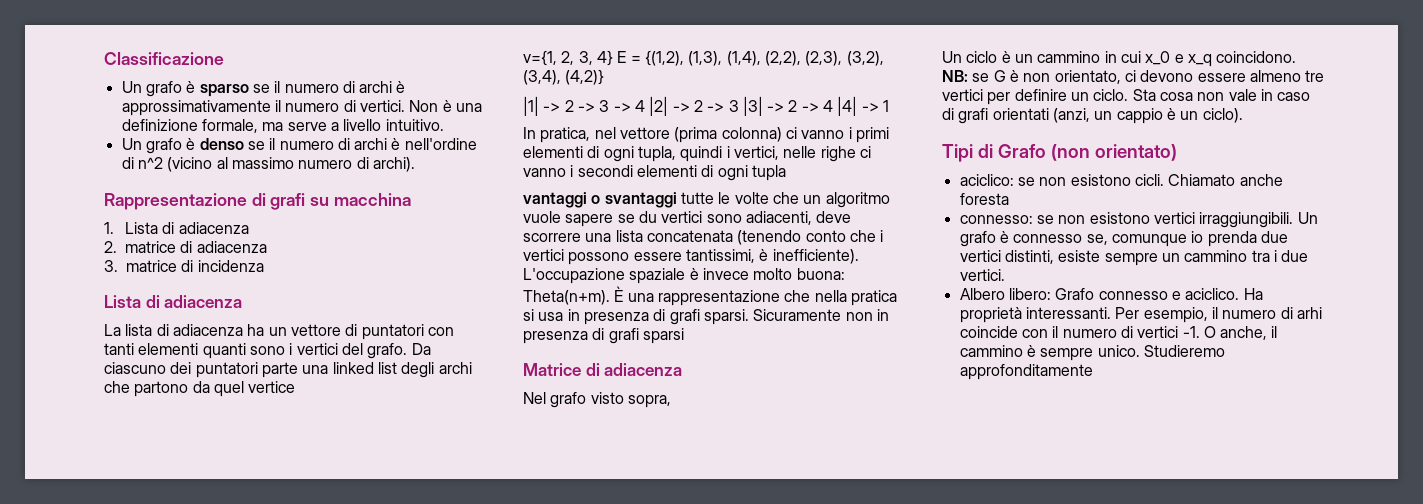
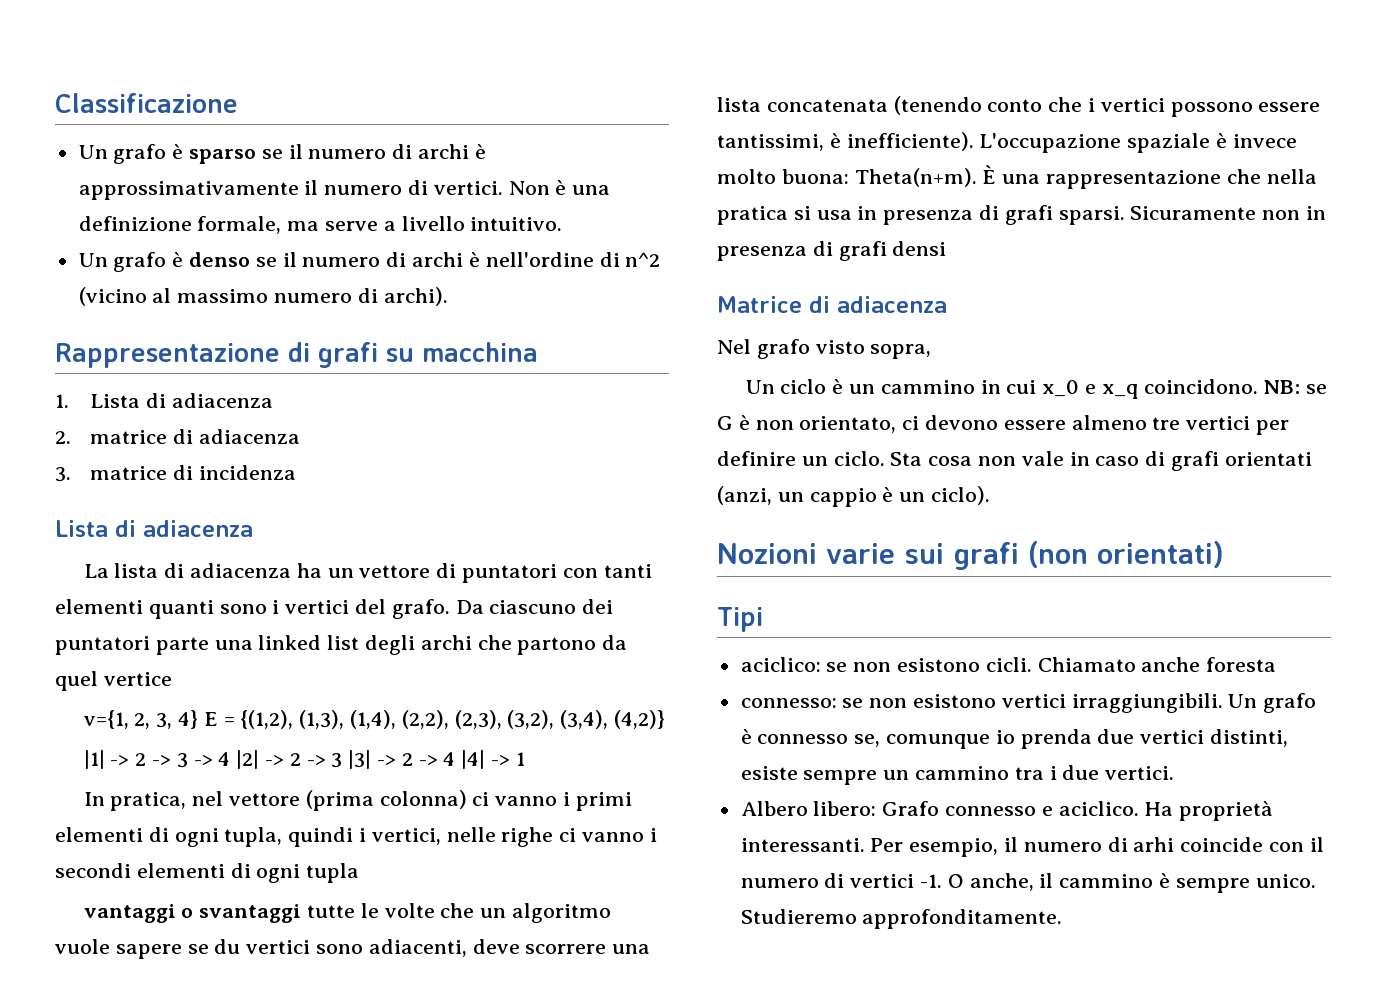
[642,328,684,344] sparsi -> [892,241,947,256] densi
[942,144,1177,162] Tipi di Grafo (non orientato) -> [717,541,1224,570] [717,607,763,632] Nozioni varie sui grafi (non orientati) // Tipi
[959,364,1093,380] approfonditamente -> [862,909,1063,929] approfonditamente.

